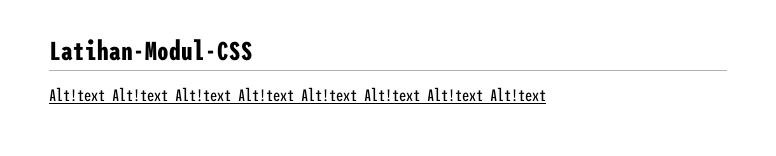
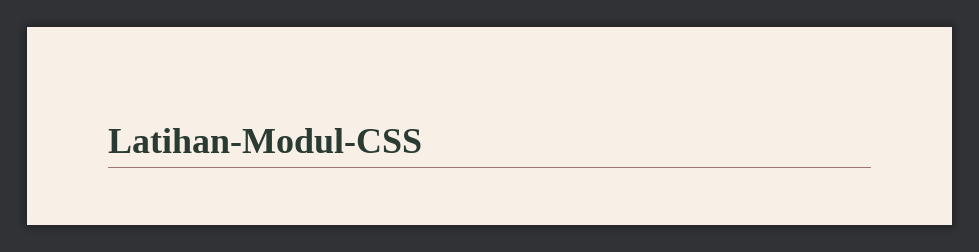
[49,87,546,102] // Alt!text Alt!text Alt!text Alt!text Alt!text Alt!text Alt!text Alt!text -> (422, 140) none

